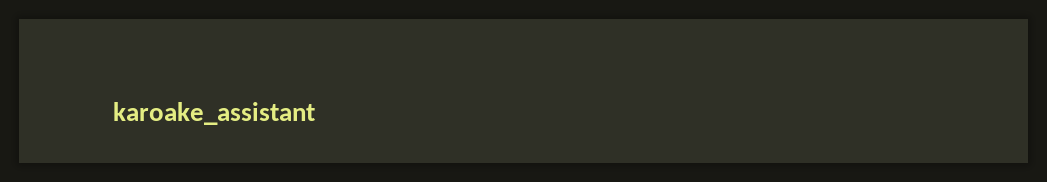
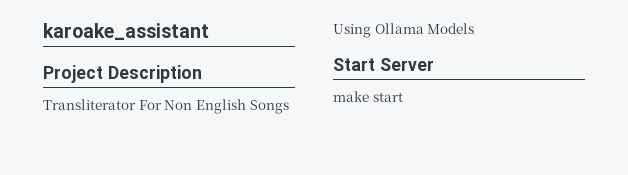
(315, 113) none -> [43,65,202,83] [43,99,289,114] [333,23,475,38] [333,58,434,71] [333,91,403,102] // Project Description // Transliterator For Non English Songs Using Ollama Models // Start Server // make start

